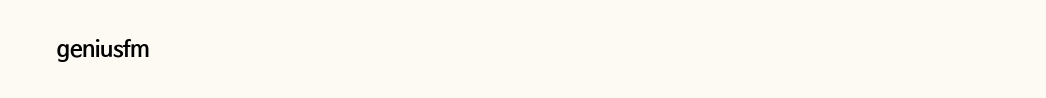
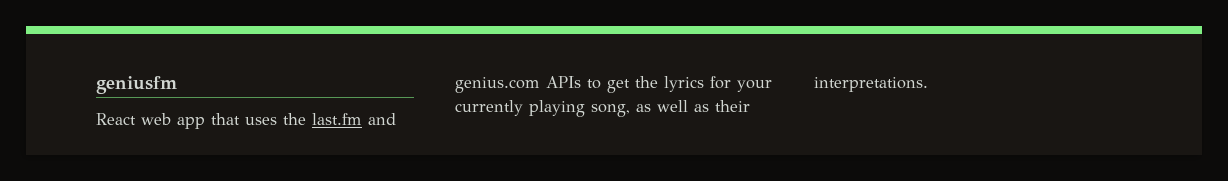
(150, 50) none -> [96,113,396,129] [455,76,772,93] [455,100,750,117] [814,77,928,92] // React web app that uses the last.fm and genius.com APIs to get the lyrics for your currently playing song, as well as their interpretations.

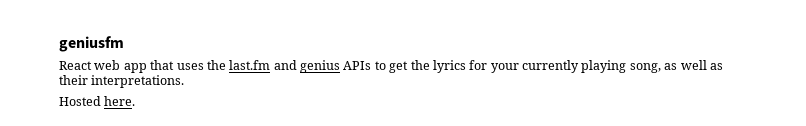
[455,77,540,93] genius.com -> [300,60,340,73] genius
(928, 84) none -> [59,96,136,106] // Hosted here.

